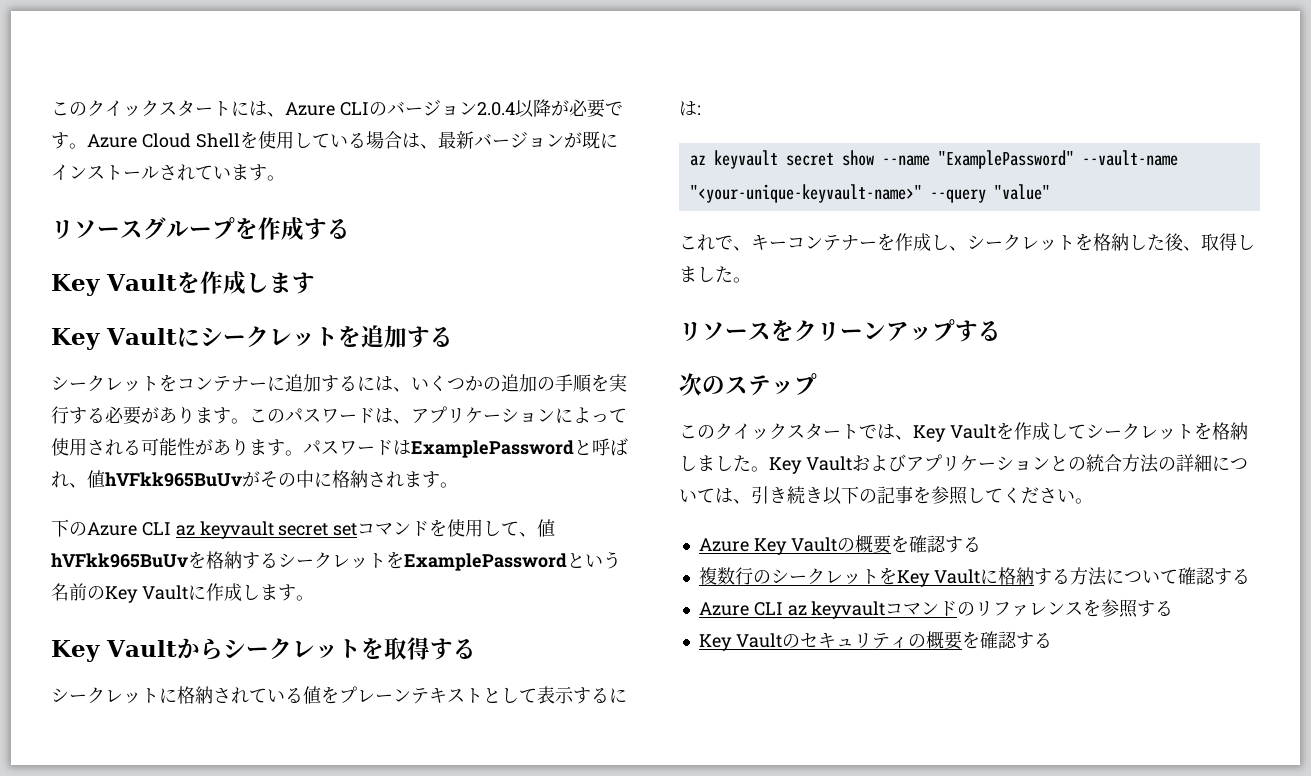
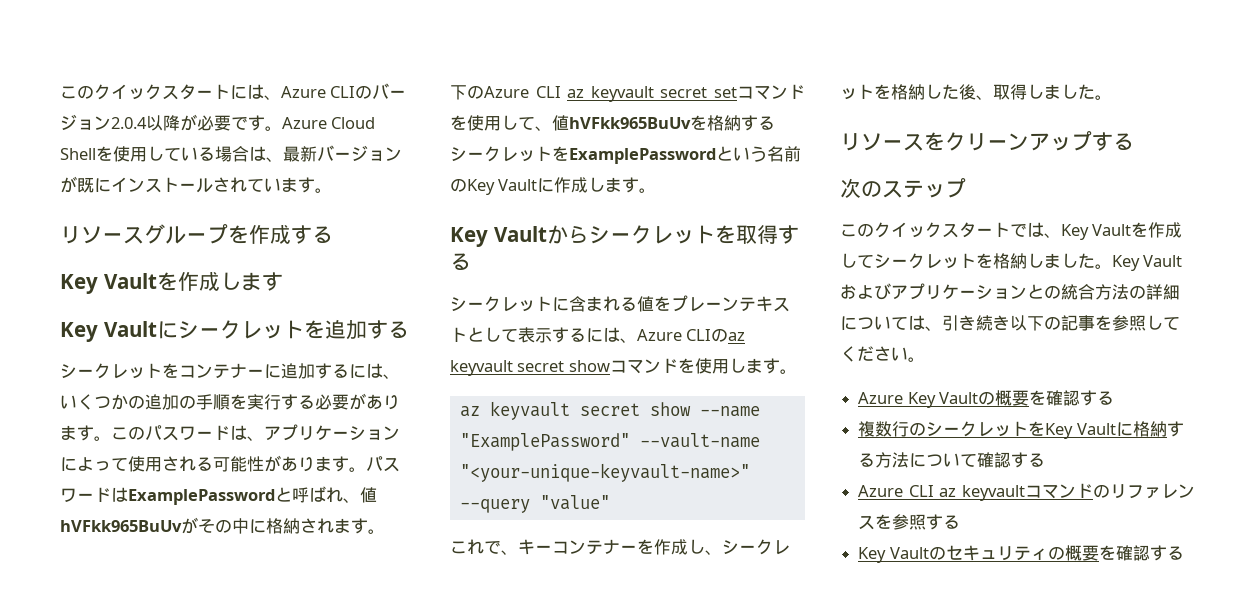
[177,686,285,704] 格納されてい -> [569,296,620,312] 含まれ
[697,105,701,115] : -> [620,328,746,343] [450,358,797,376] 、Azure CLIのaz keyvault secret showコマンドを使用します。

